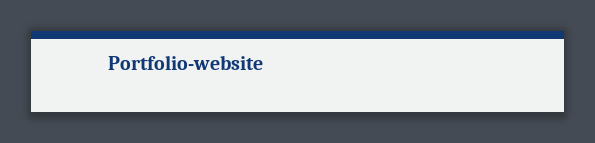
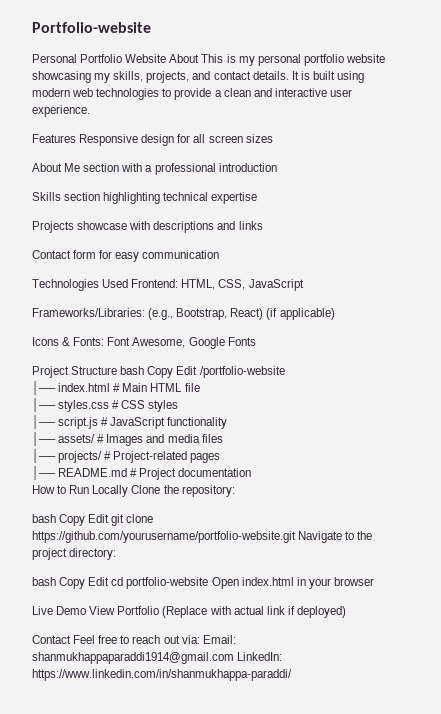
(263, 62) none -> [32,54,385,66] [32,71,365,83] [32,88,352,100] [32,105,90,117] [32,134,273,146] [32,163,277,175] [32,192,258,204] [32,221,263,233] [32,250,220,262] [32,279,304,291] [32,308,335,320] [32,337,256,349] [32,366,285,378] [32,381,200,395] [32,398,179,412] [32,415,228,429] [32,432,223,446] [32,449,221,463] [32,466,252,480] [32,485,235,497] [32,514,154,526] [32,531,373,543] [32,548,117,560] [32,577,374,589] [32,606,346,618] [32,635,236,644] [32,652,283,664] [32,669,292,681] // Personal Portfolio Website About This is my personal portfolio website showcasing my skills, projects, and contact details. It is built using modern web technologies to provide a clean and interactive user experience. // Features Responsive design for all screen sizes // About Me section with a professional introduction // Skills section highlighting technical expertise // Projects showcase with descriptions and links // Contact form for easy communication // Technologies Used Frontend: HTML, CSS, JavaScript // Frameworks/Libraries: (e.g., Bootstrap, React) (if applicable) // Icons & Fonts: Font Awesome, Google Fonts // Project Structure bash Copy Edit /portfolio-website // │── index.html # Main HTML file // │── styles.css # CSS styles // │── script.js # JavaScript functionality // │── assets/ # Images and media files // │── projects/ # Project-related pages // │── README.md # Project documentation // How to Run Locally Clone the repository: // bash Copy Edit git clone https://github.com/yourusername/portfolio-website.git Navigate to the project directory: // bash Copy Edit cd portfolio-website Open index.html in your browser // Live Demo View Portfolio (Replace with actual link if deployed) // Contact Feel free to reach out via: Email: shanmukhappaparaddi1914@gmail.com LinkedIn: https://www.linkedin.com/in/shanmukhappa-paraddi/

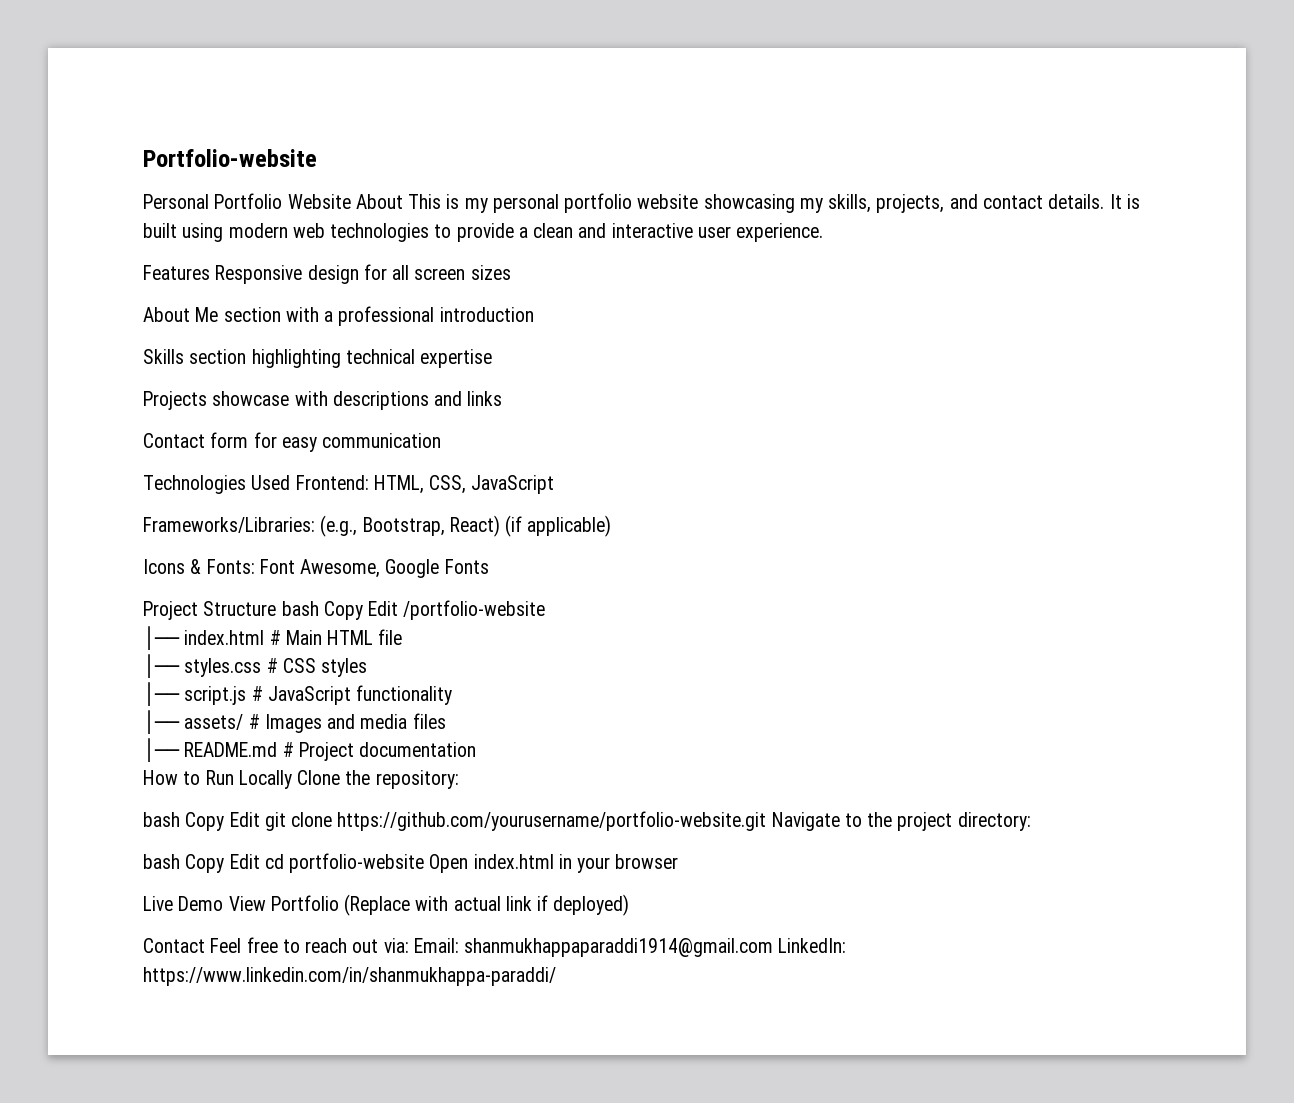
[32,449,221,463] // │── projects/ # Project-related pages -> (446, 721) none

